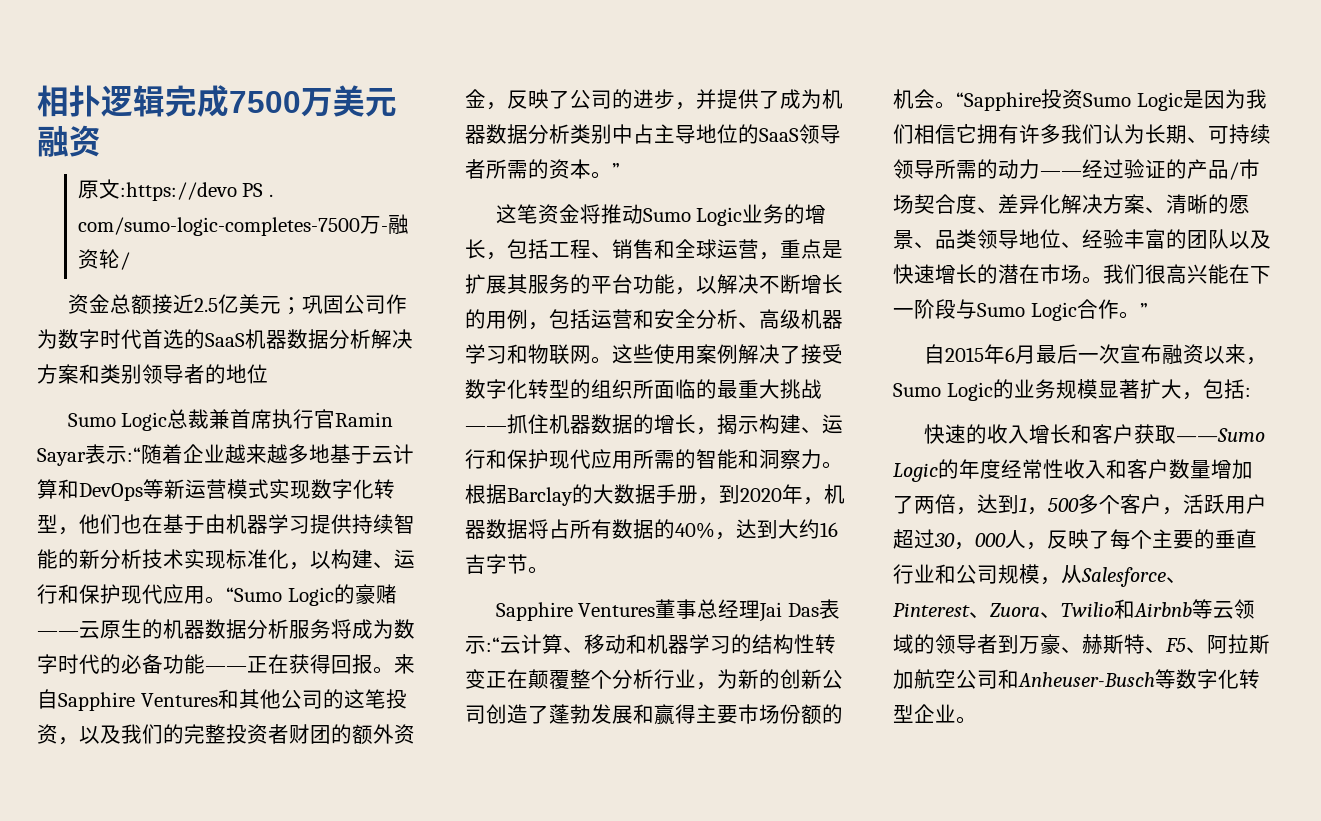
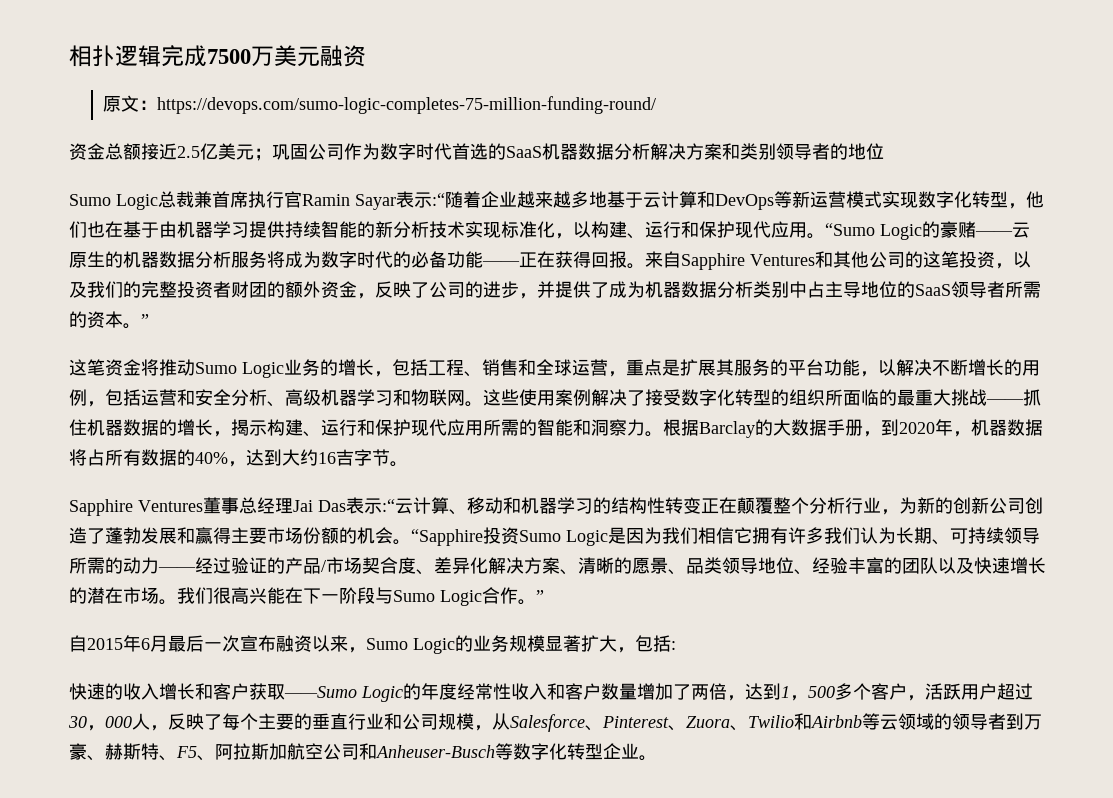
[119,182,274,201] [77,214,409,236] [77,249,130,270] :https://devo PS . com/sumo-logic-completes-7500万-融资轮/ -> [139,96,657,114] ：https://devops.com/sumo-logic-completes-75-million-funding-round/

